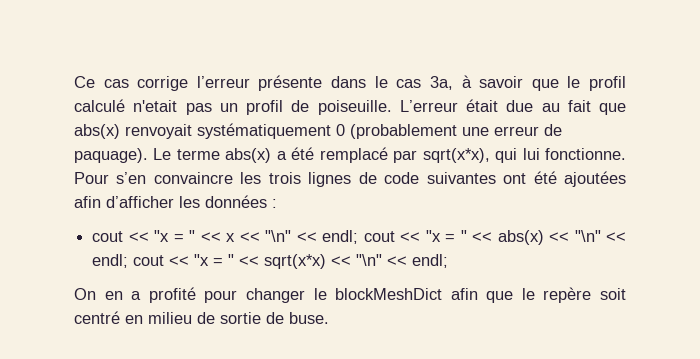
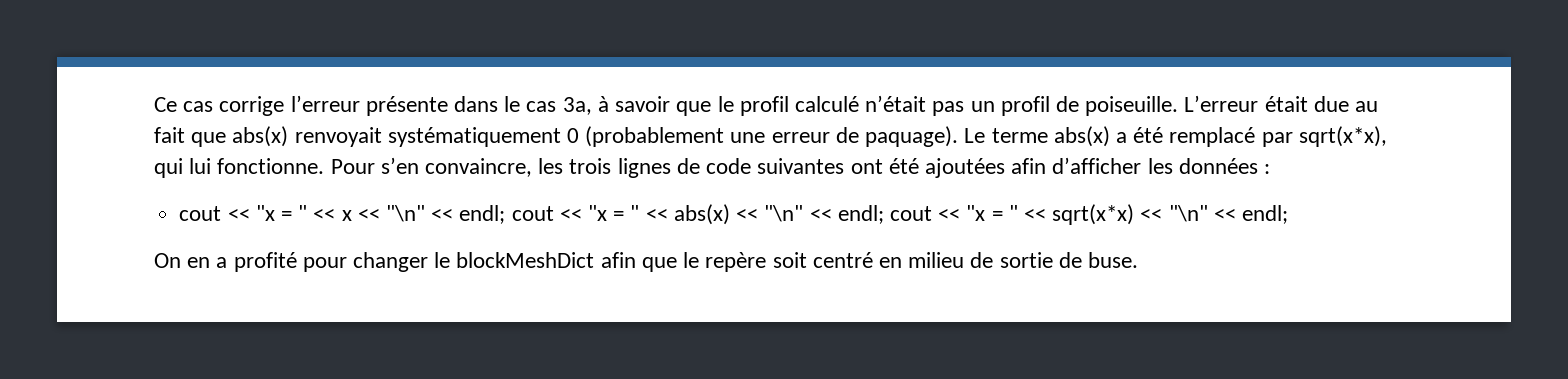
[133,100,178,112] n'etait -> [865,95,927,112] n’était
[153,172,233,184] convaincre -> [425,158,533,177] convaincre,

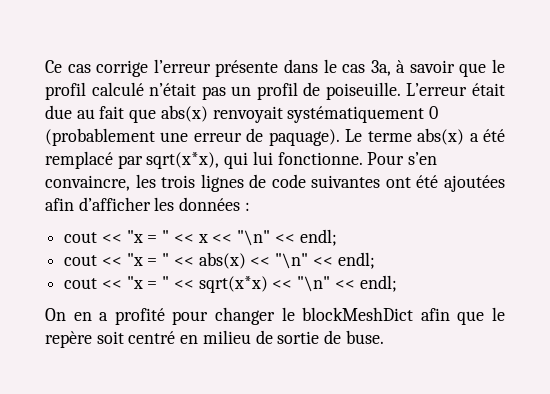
(506, 214) none -> (337, 237) //
(884, 214) none -> (375, 260) //

